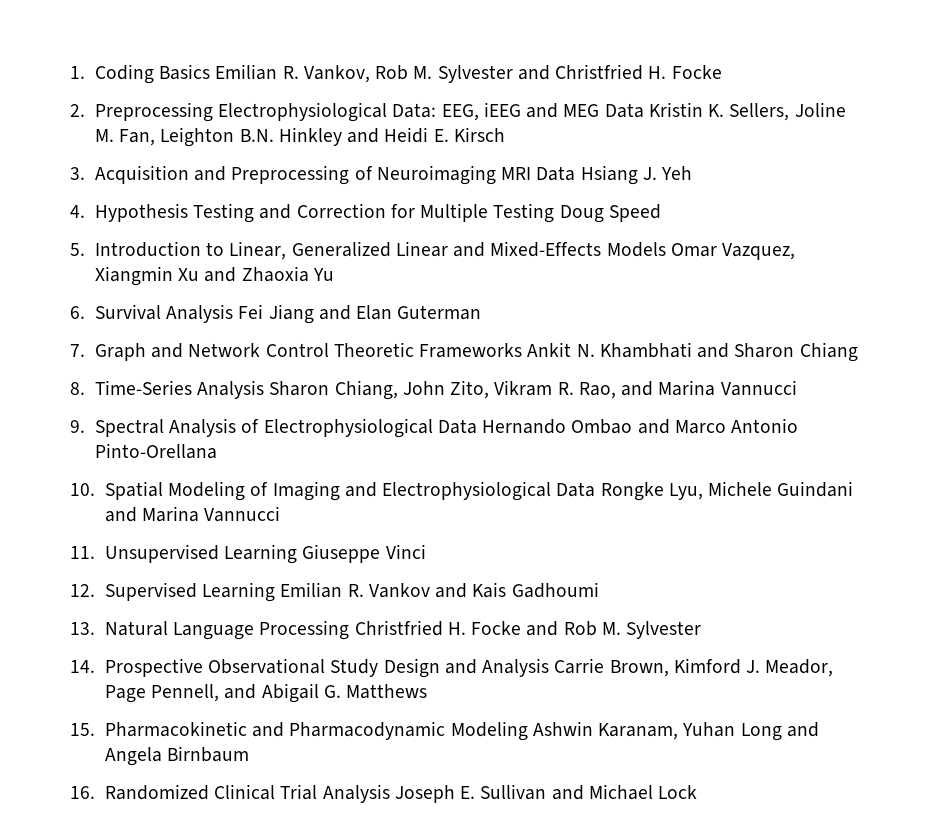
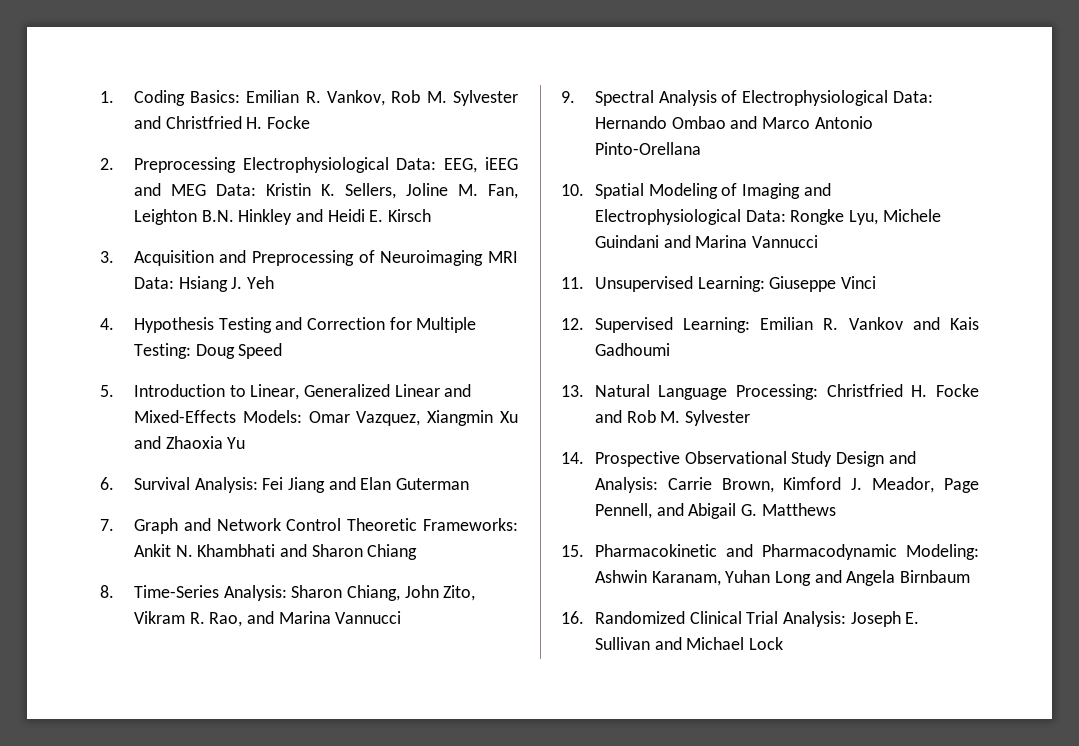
[159,64,211,80] Basics -> [190,90,241,103] Basics:
[604,103,644,118] Data -> [215,184,256,196] Data:
[536,166,576,181] Data -> [133,277,174,289] Data:
[493,203,555,223] Testing -> [133,343,191,359] Testing:
[606,242,666,257] Models -> [242,410,302,423] Models:
[166,304,234,323] Analysis -> [194,477,258,493] Analysis:
[419,343,523,358] Frameworks -> [423,518,518,531] Frameworks:
[197,380,265,399] Analysis -> [223,585,287,601] Analysis:
[437,419,477,434] Data -> [892,91,933,103] Data:
[556,482,596,497] Data -> [745,210,786,222] Data:
[224,544,298,564] Learning -> [697,276,765,292] Learning:
[202,582,276,602] Learning -> [683,317,751,333] Learning:
[259,620,350,640] Processing -> [736,384,819,400] Processing:
[482,658,550,677] Analysis -> [594,477,658,493] Analysis:
[450,721,528,741] Modeling -> [906,544,979,560] Modeling:
[322,784,390,803] Analysis -> [783,611,847,627] Analysis:

